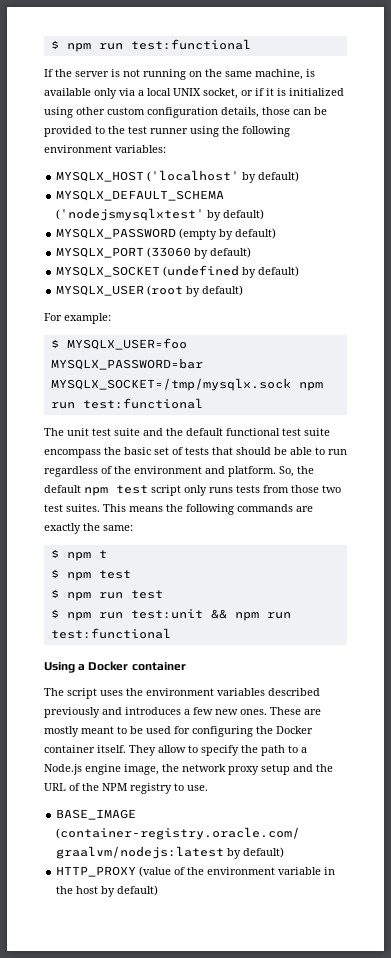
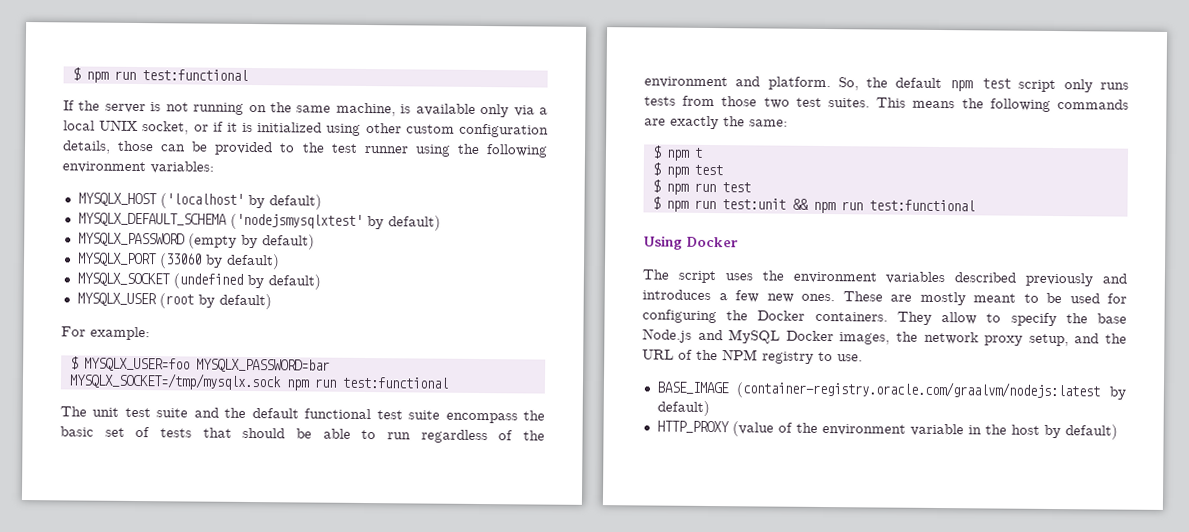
[78,661,186,671] a Docker container -> [686,236,739,248] Docker
[44,745,126,753] container itself. -> [814,311,888,322] containers.
[261,745,307,756] [44,764,159,775] path to a Node.js engine image, -> [1097,313,1127,324] [642,328,891,345] base Node.js and MySQL Docker images,
[261,764,290,775] setup -> [1028,333,1069,347] setup,

